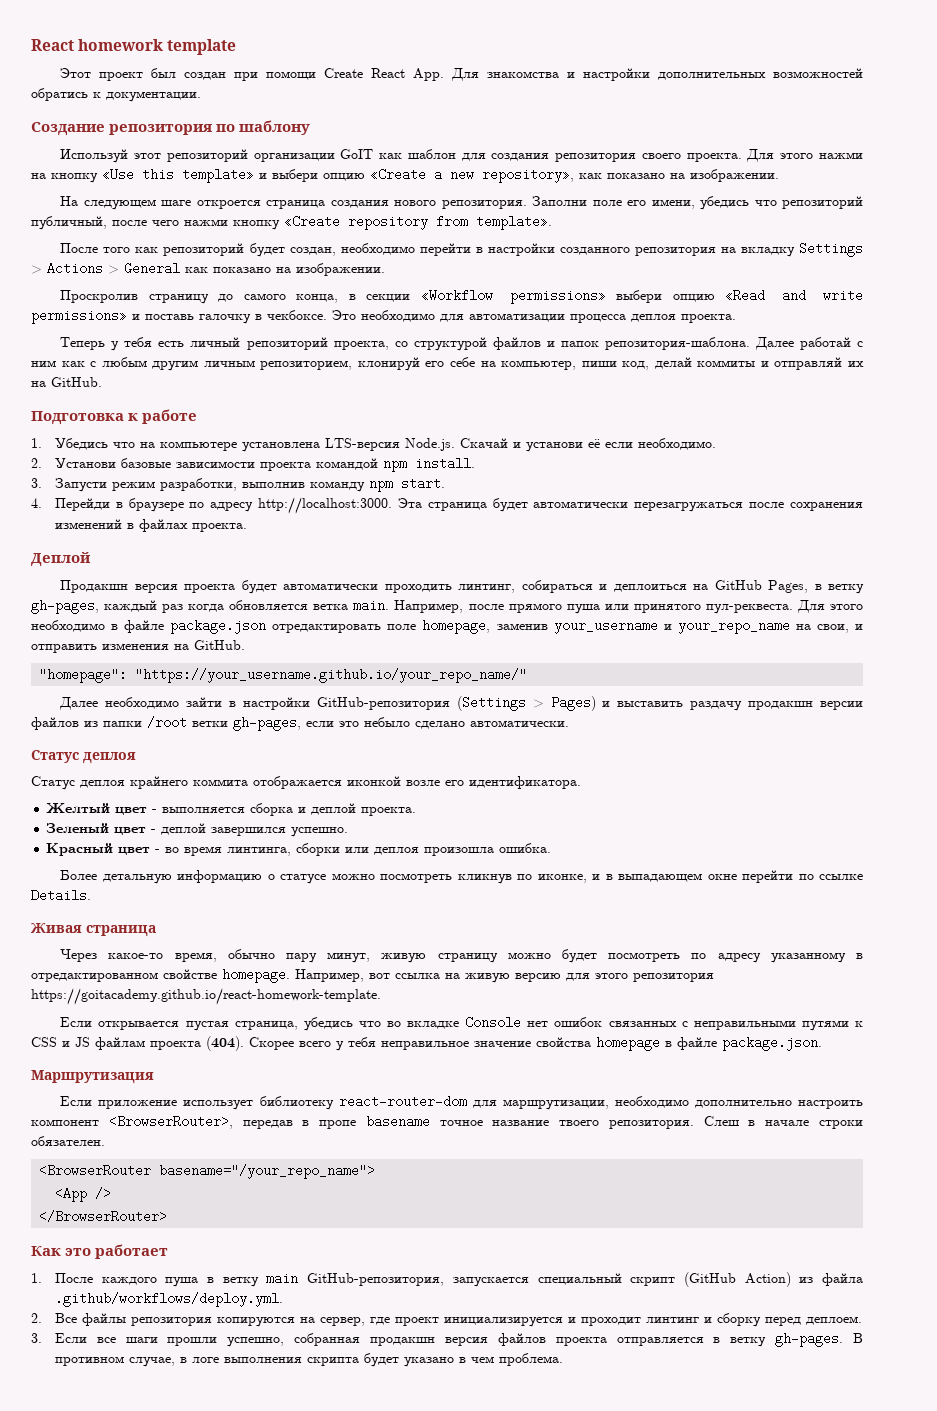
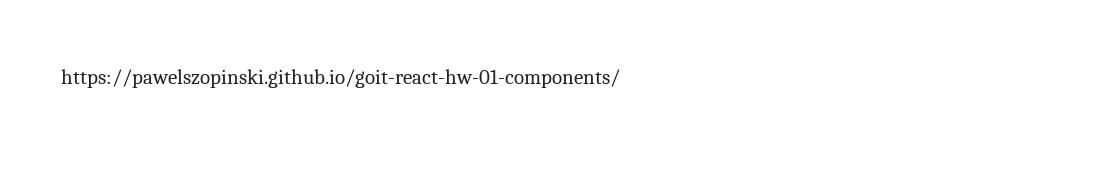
[31,39,237,55] [60,68,863,81] [31,88,201,102] [31,120,311,136] [60,149,863,163] [31,168,779,183] [60,196,864,210] [31,215,552,230] [60,242,864,257] [31,262,385,276] [60,289,864,304] [31,309,736,324] [60,337,864,351] [31,357,864,371] [31,377,102,387] [31,409,198,425] [31,438,716,452] [31,457,475,472] [31,477,445,492] [31,497,863,514] [54,519,247,532] [31,552,91,567] [60,580,865,594] [31,599,864,614] [31,619,864,634] [31,640,245,653] [39,668,528,683] [59,696,863,711] [31,716,569,731] [31,750,136,764] [31,776,581,790] [46,803,417,816] [46,823,349,837] [46,843,552,856] [60,870,863,884] [31,889,91,902] [31,923,156,937] [60,949,863,963] [31,968,714,983] [31,988,381,1005] [60,1016,863,1031] [31,1036,822,1051] [31,1070,154,1084] [60,1095,863,1110] [31,1115,863,1129] [31,1136,105,1146] [39,1164,376,1179] [55,1187,112,1202] [39,1210,168,1223] [31,1244,169,1259] [31,1272,864,1287] [54,1292,283,1307] [31,1313,862,1327] [31,1332,863,1347] [54,1353,563,1367] React homework template // Этот проект был создан при помощи Create React App. Для знакомства и настройки дополнительных возможностей обратись к документации. // Создание репозитория по шаблону // Используй этот репозиторий организации GoIT как шаблон для создания репозитория своего проекта. Для этого нажми на кнопку «Use this template» и выбери опцию «Create a new repository», как показано на изображении. // На следующем шаге откроется страница создания нового репозитория. Заполни поле его имени, убедись что репозиторий публичный, после чего нажми кнопку «Create repository from template». // После того как репозиторий будет создан, необходимо перейти в настройки созданного репозитория на вкладку Settings > Actions > General как показано на изображении. // Проскролив страницу до самого конца, в секции «Workflow permissions» выбери опцию «Read and write permissions» и поставь галочку в чекбоксе. Это необходимо для автоматизации процесса деплоя проекта. // Теперь у тебя есть личный репозиторий проекта, со структурой файлов и папок репозитория-шаблона. Далее работай с ним как с любым другим личным репозиторием, клонируй его себе на компьютер, пиши код, делай коммиты и отправляй их на GitHub. // Подготовка к работе // 1. Убедись что на компьютере установлена LTS-версия Node.js. Скачай и установи её если необходимо. // 2. Установи базовые зависимости проекта командой npm install. // 3. Запусти режим разработки, выполнив команду npm start. // 4. Перейди в браузере по адресу http://localhost:3000. Эта страница будет автоматически перезагружаться после сохранения изменений в файлах проекта. // Деплой // Продакшн версия проекта будет автоматически проходить линтинг, собираться и деплоиться на GitHub Pages, в ветку gh-pages, каждый раз когда обновляется ветка main. Например, после прямого пуша или принятого пул-реквеста. Для этого необходимо в файле package.json отредактировать поле homepage, заменив your_username и your_repo_name на свои, и отправить изменения на GitHub. // "homepage": "https://your_username.github.io/your_repo_name/" // Далее необходимо зайти в настройки GitHub-репозитория (Settings > Pages) и выставить раздачу продакшн версии файлов из папки /root ветки gh-pages, если это небыло сделано автоматически. // Статус деплоя // Статус деплоя крайнего коммита отображается иконкой возле его идентификатора. // Желтый цвет - выполняется сборка и деплой проекта. // Зеленый цвет - деплой завершился успешно. // Красный цвет - во время линтинга, сборки или деплоя произошла ошибка. // Более детальную информацию о статусе можно посмотреть кликнув по иконке, и в выпадающем окне перейти по ссылке Details. // Живая страница // Через какое-то время, обычно пару минут, живую страницу можно будет посмотреть по адресу указанному в отредактированном свойстве homepage. Например, вот ссылка на живую версию для этого репозитория https://goitacademy.github.io/react-homework-template. // Если открывается пустая страница, убедись что во вкладке Console нет ошибок связанных с неправильными путями к CSS и JS файлам проекта (404). Скорее всего у тебя неправильное значение свойства homepage в файле package.json. // Маршрутизация // Если приложение использует библиотеку react-router-dom для маршрутизации, необходимо дополнительно настроить компонент <BrowserRouter>, передав в пропе basename точное название твоего репозитория. Слеш в начале строки обязателен. // <BrowserRouter basename="/your_repo_name"> // <App /> // </BrowserRouter> // Как это работает // 1. После каждого пуша в ветку main GitHub-репозитория, запускается специальный скрипт (GitHub Action) из файла .github/workflows/deploy.yml. // 2. Все файлы репозитория копируются на сервер, где проект инициализируется и проходит линтинг и сборку перед деплоем. // 3. Если все шаги прошли успешно, собранная продакшн версия файлов проекта отправляется в ветку gh-pages. В противном случае, в логе выполнения скрипта будет указано в чем проблема. -> [61,69,620,88] https://pawelszopinski.github.io/goit-react-hw-01-components/

